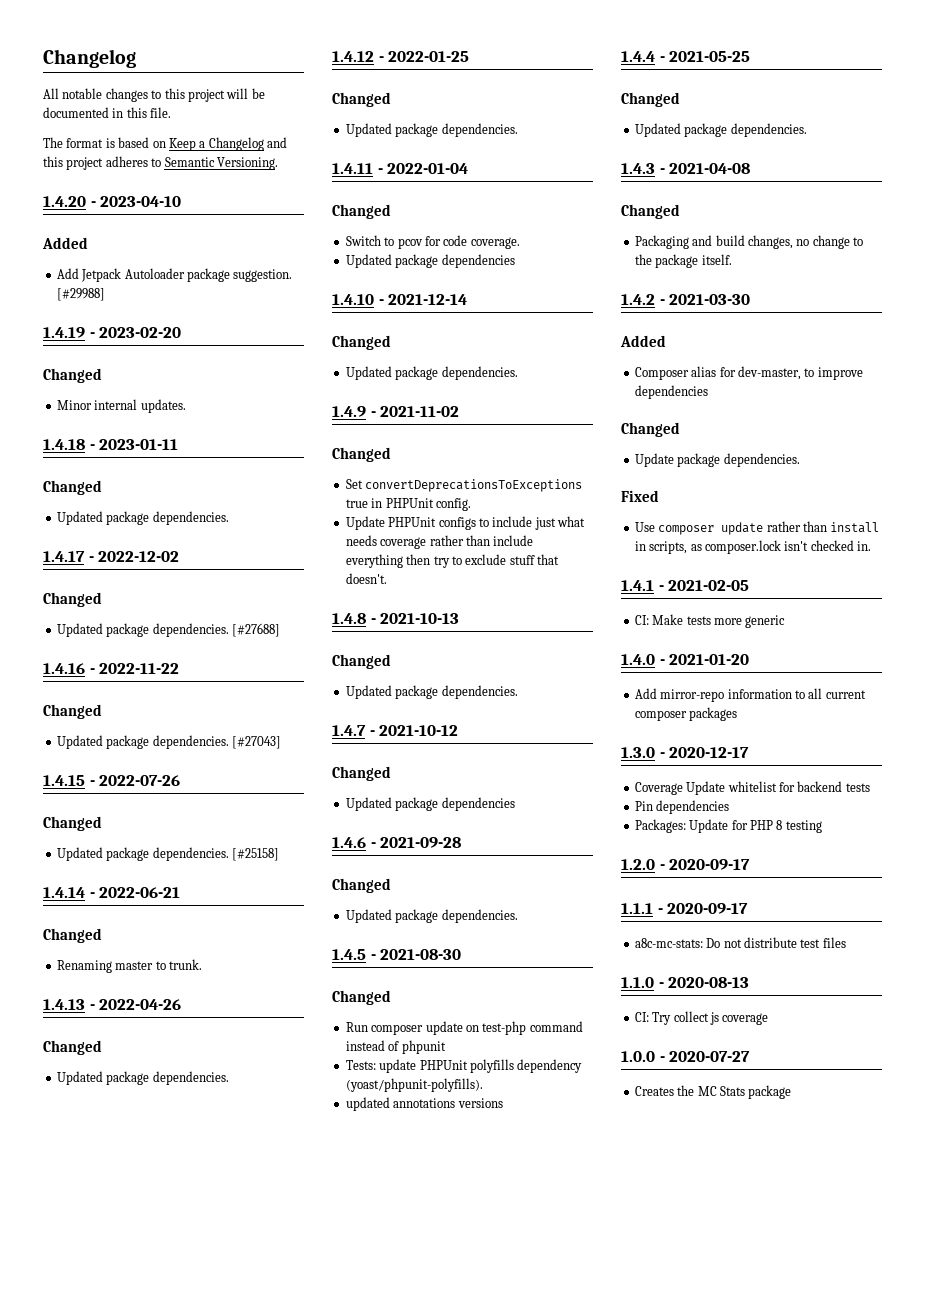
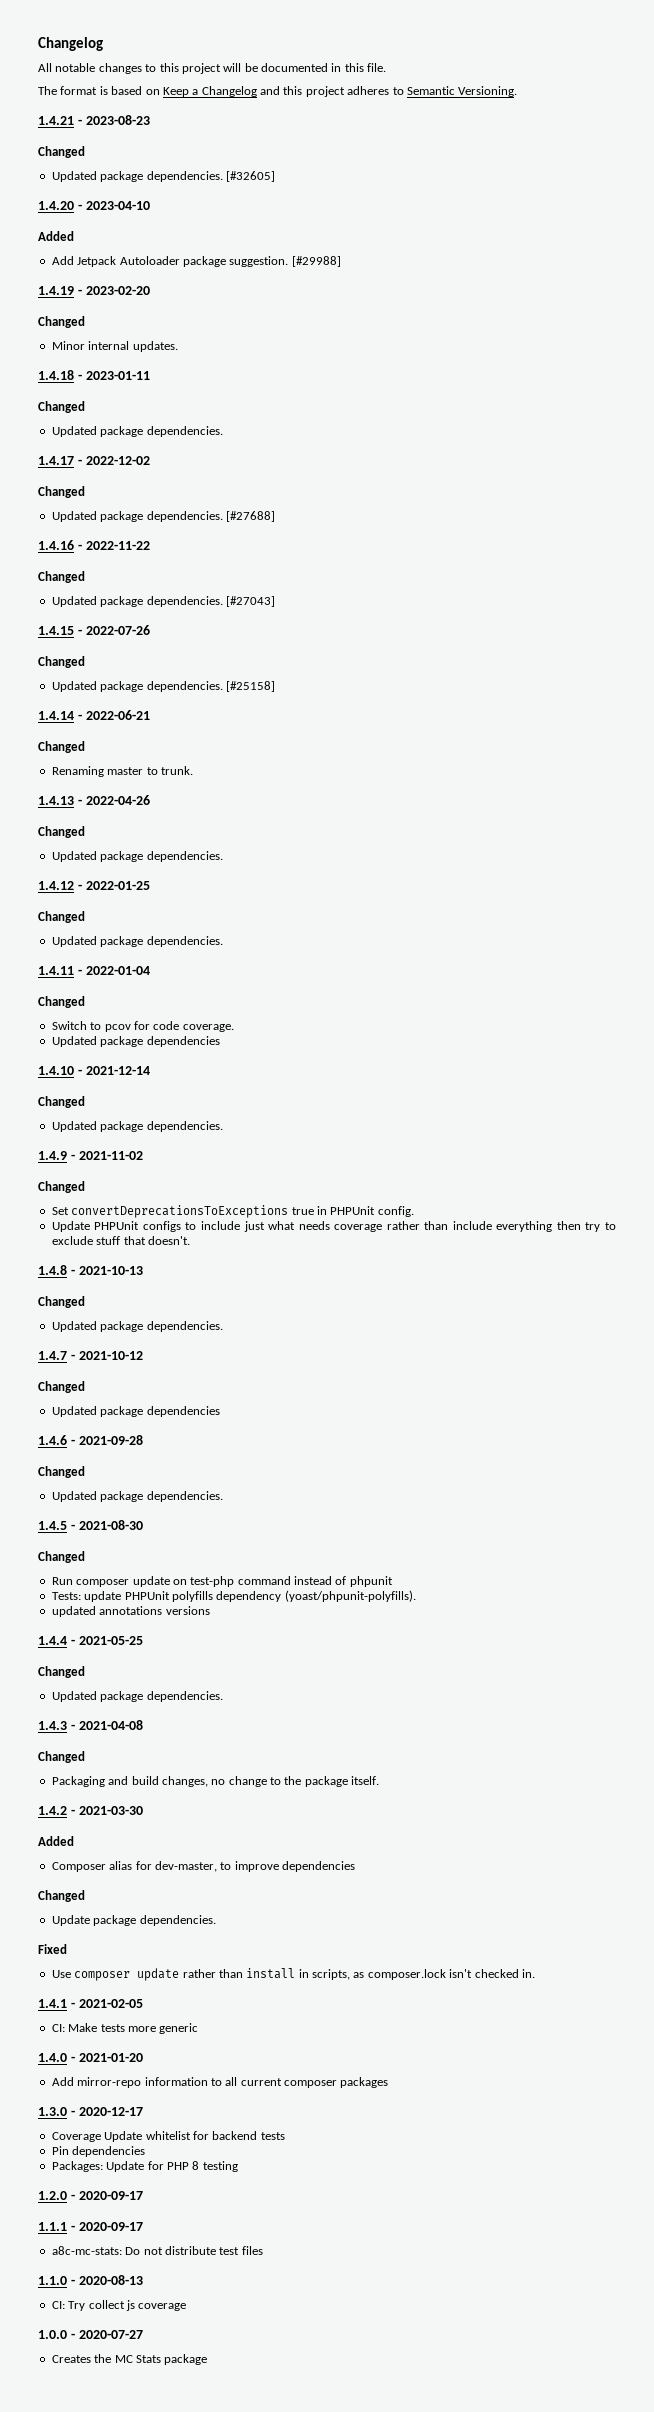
(278, 163) none -> [38,115,150,125] [38,146,85,158] [51,171,275,182] // 1.4.21 - 2023-08-23 // Changed // Updated package dependencies. [#32605]

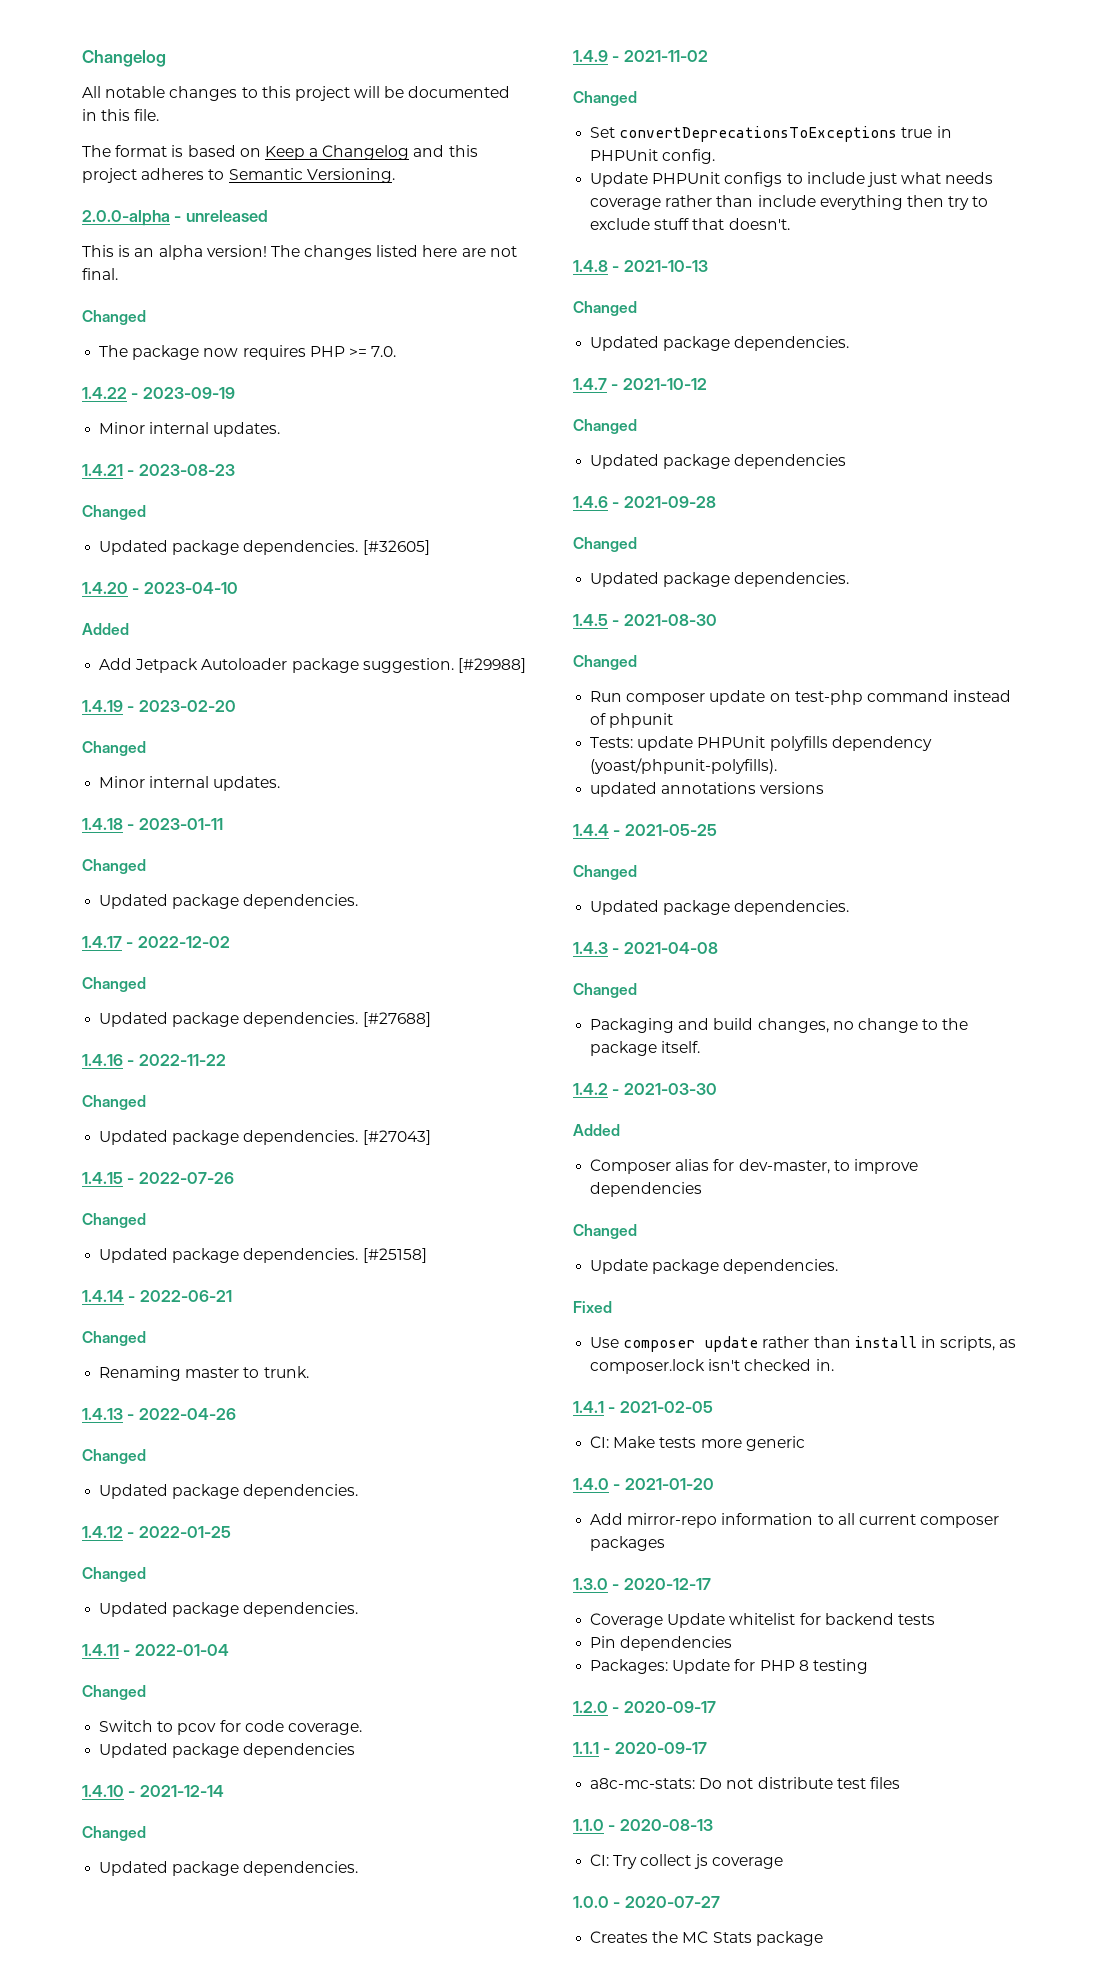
(518, 91) none -> [82,210,268,226] [82,245,517,260] [82,268,118,280] [82,310,146,325] [99,345,397,360] [82,387,235,399] [99,422,281,437] // 2.0.0-alpha - unreleased // This is an alpha version! The changes listed here are not final. // Changed // The package now requires PHP >= 7.0. // 1.4.22 - 2023-09-19 // Minor internal updates.

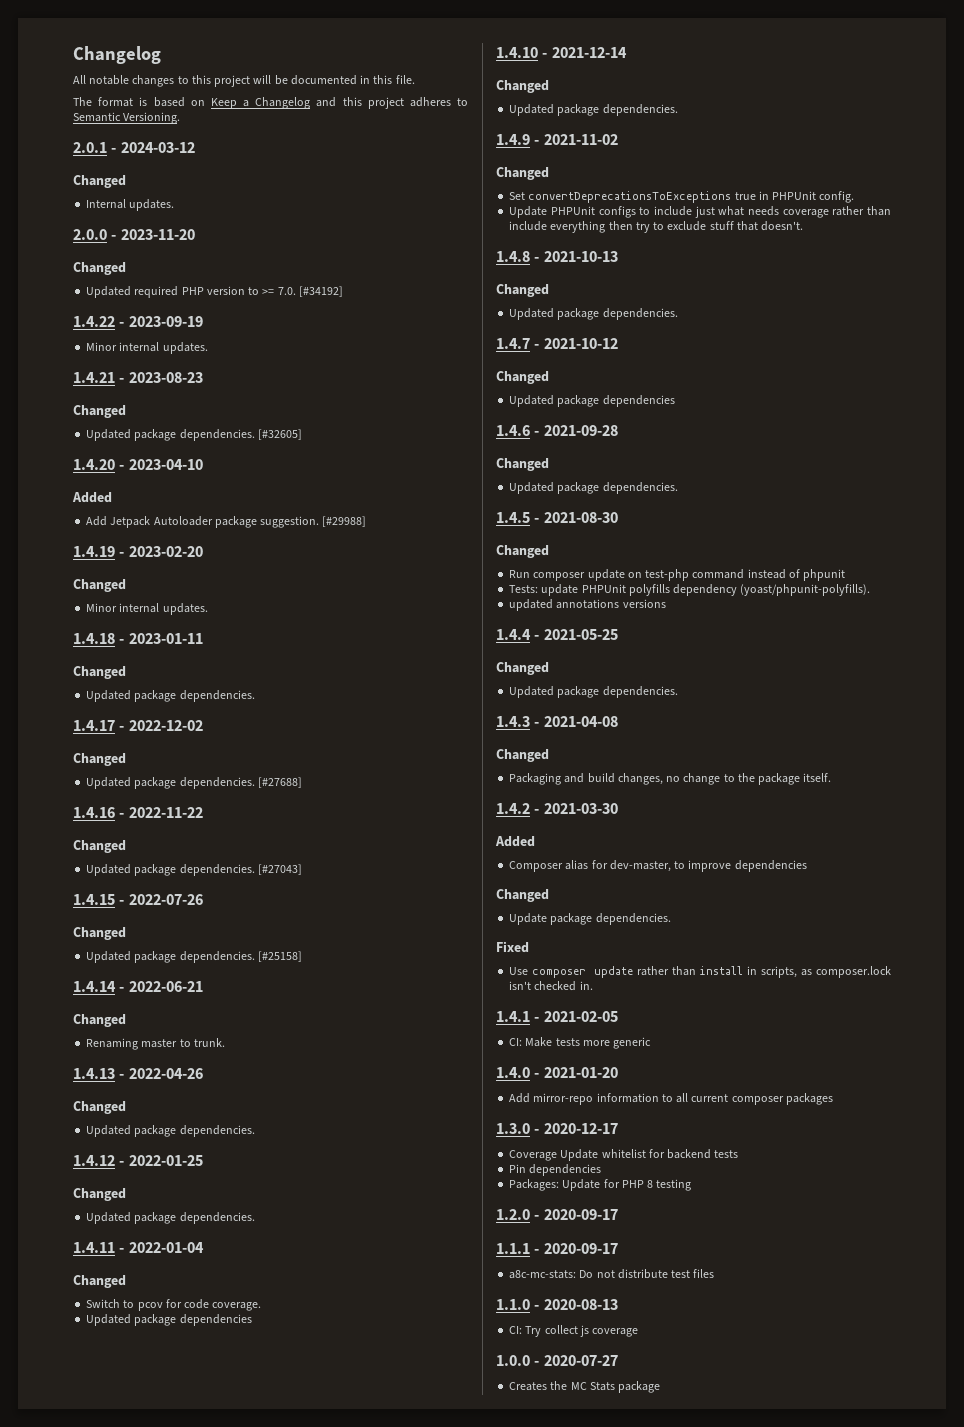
[82,210,268,226] [82,245,517,260] [82,268,118,280] [82,310,146,325] [99,345,345,360] 2.0.0-alpha - unreleased // This is an alpha version! The changes listed here are not final. // Changed // The package now requires PHP -> [73,142,195,153] [73,175,126,188] [86,199,175,211] [73,229,195,240] [73,262,126,275] [86,286,260,298] 2.0.1 - 2024-03-12 // Changed // Internal updates. // 2.0.0 - 2023-11-20 // Changed // Updated required PHP version to
(397, 351) none -> [298,286,343,297] [#34192]

